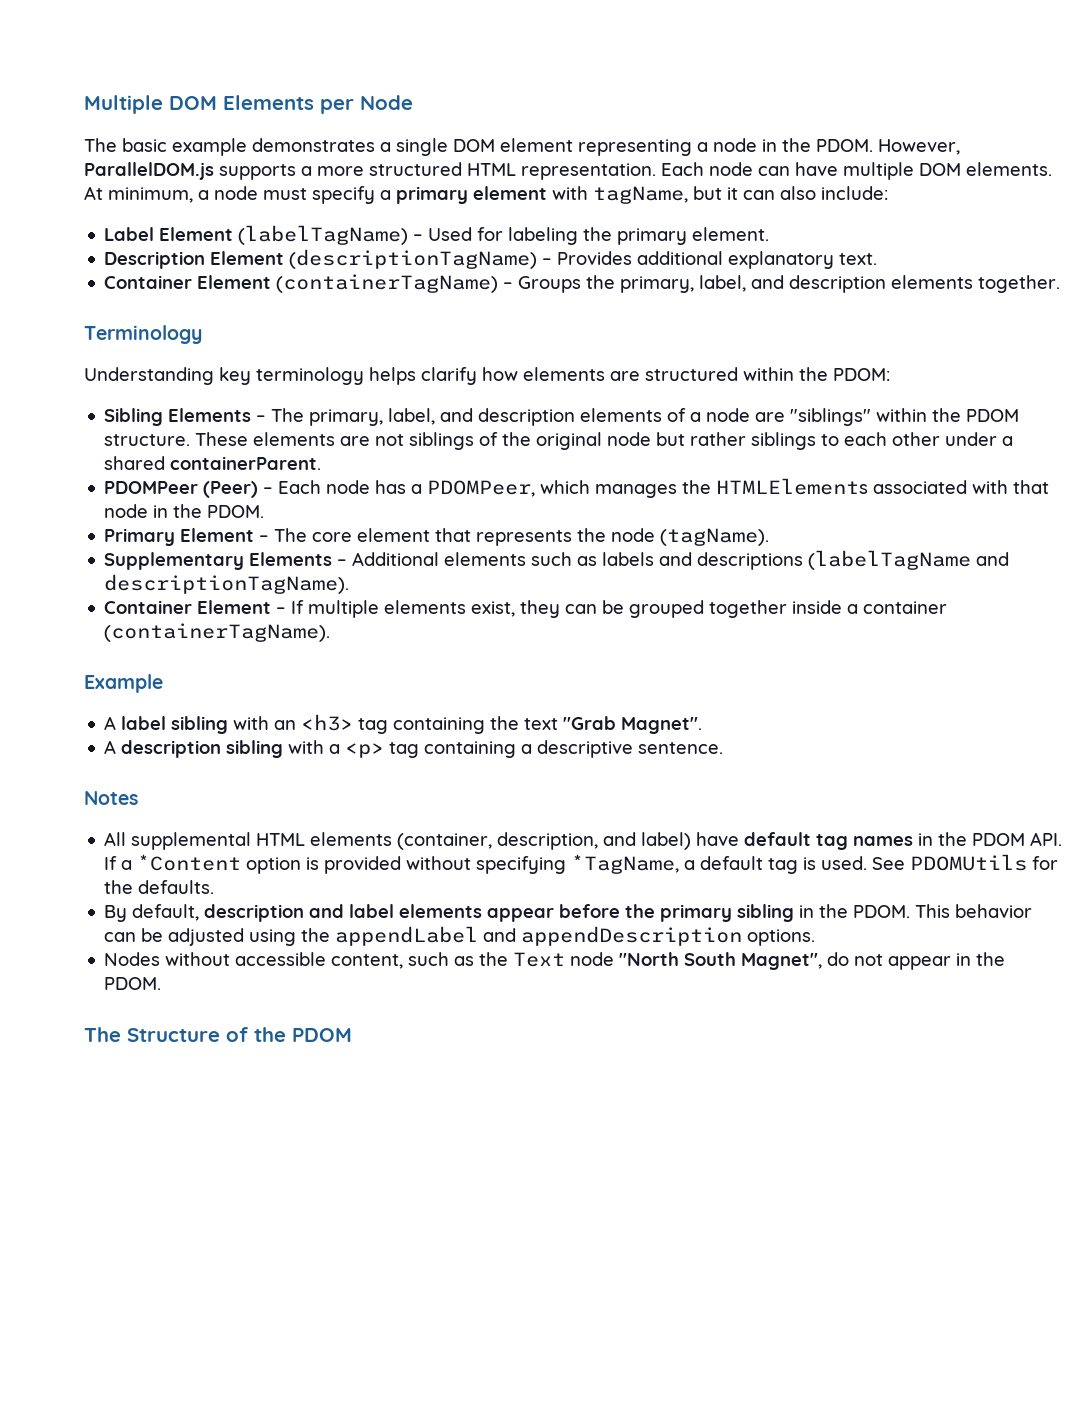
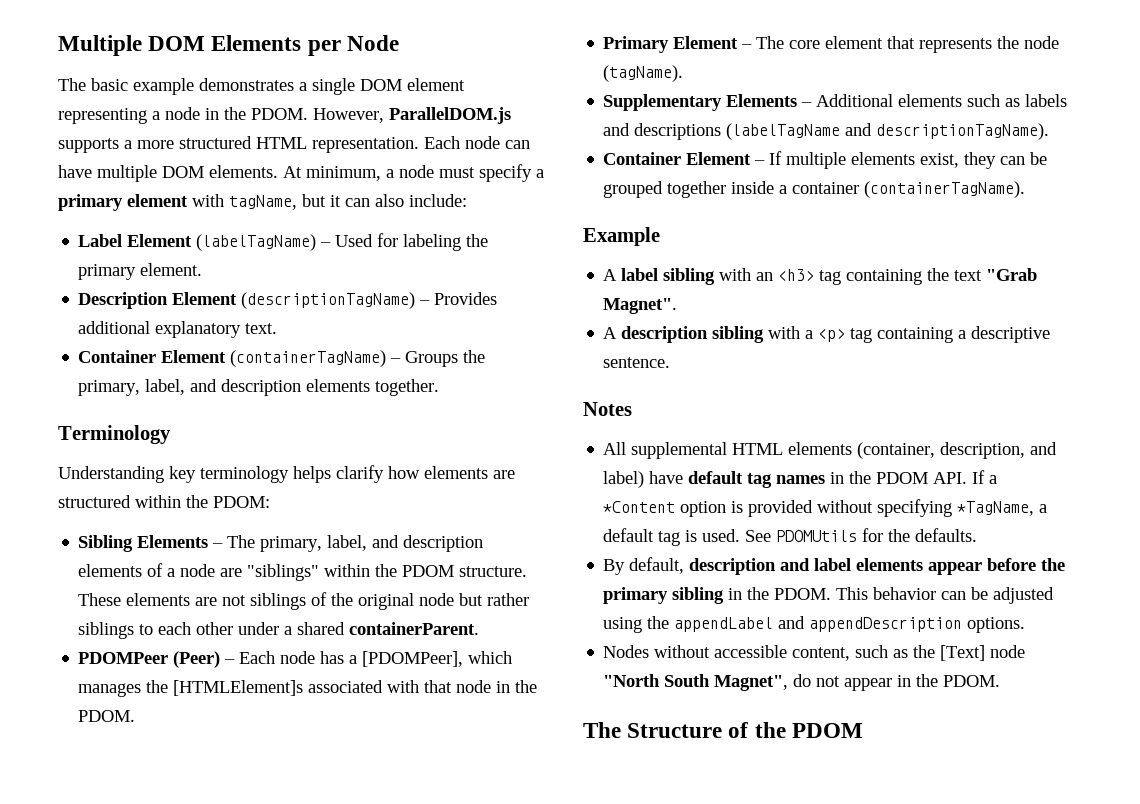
[427,480,536,497] PDOMPeer, -> [362,651,464,667] [PDOMPeer],
[716,478,869,495] HTMLElements -> [173,680,304,696] [HTMLElement]s
[513,952,566,967] Text -> [940,645,986,661] [Text]

